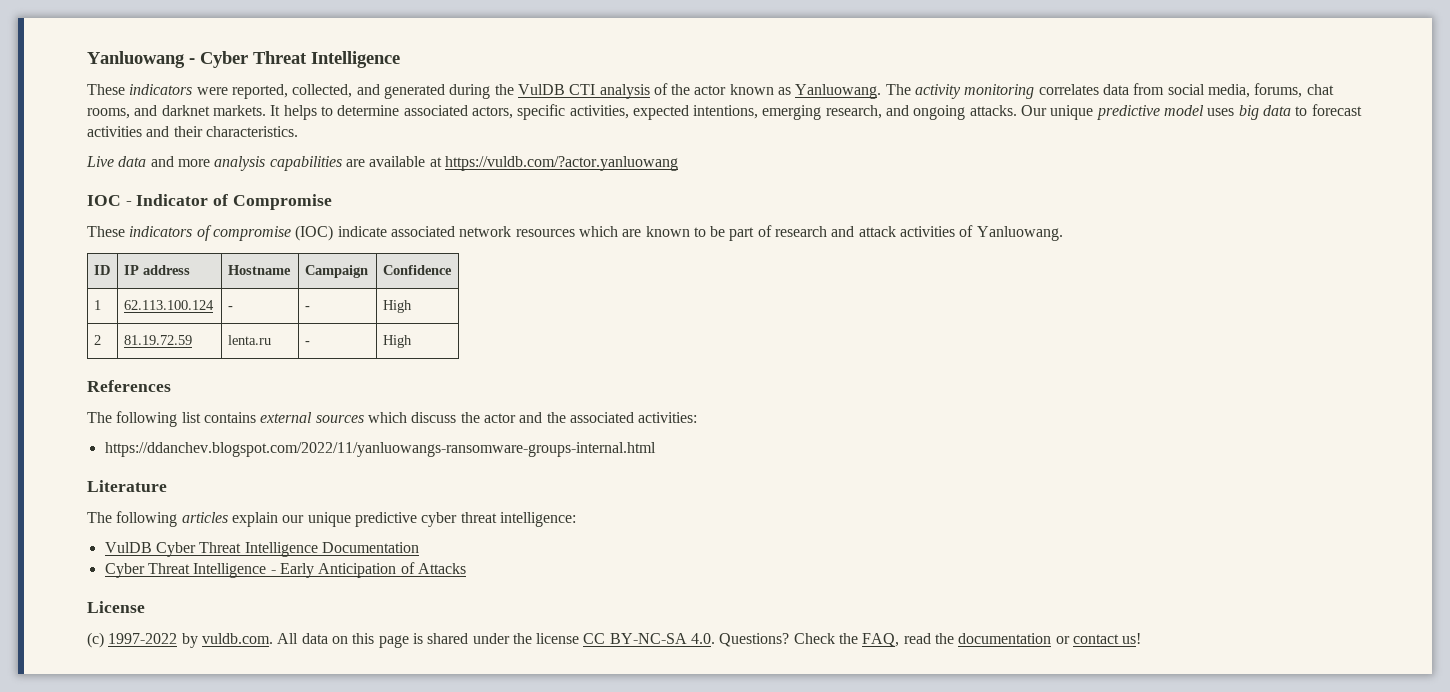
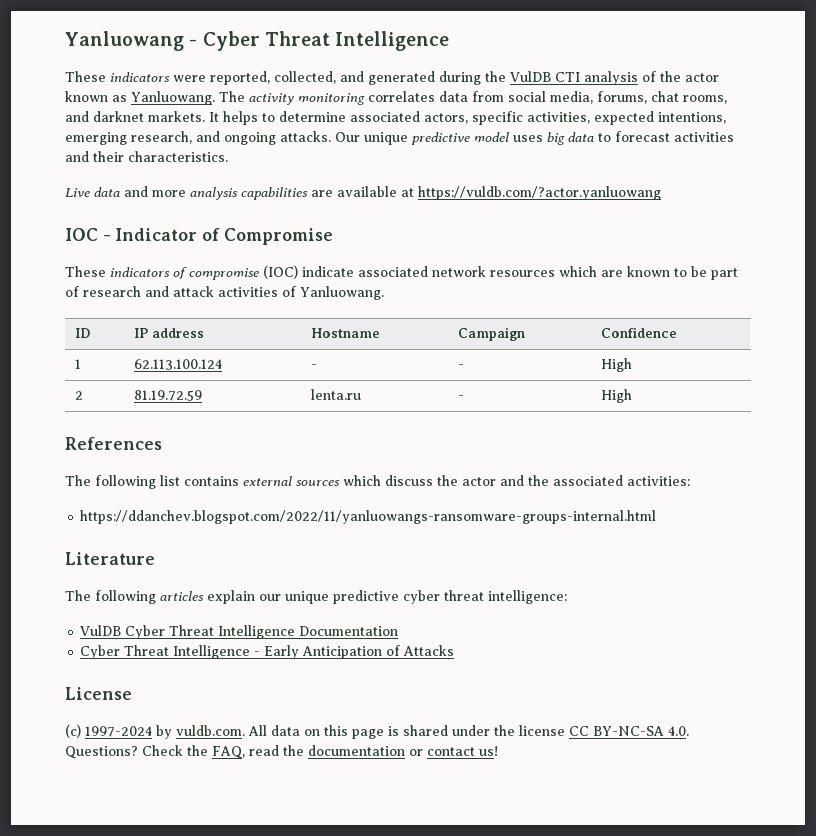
[108,633,178,644] 1997-2022 -> [85,726,152,737] 1997-2024

